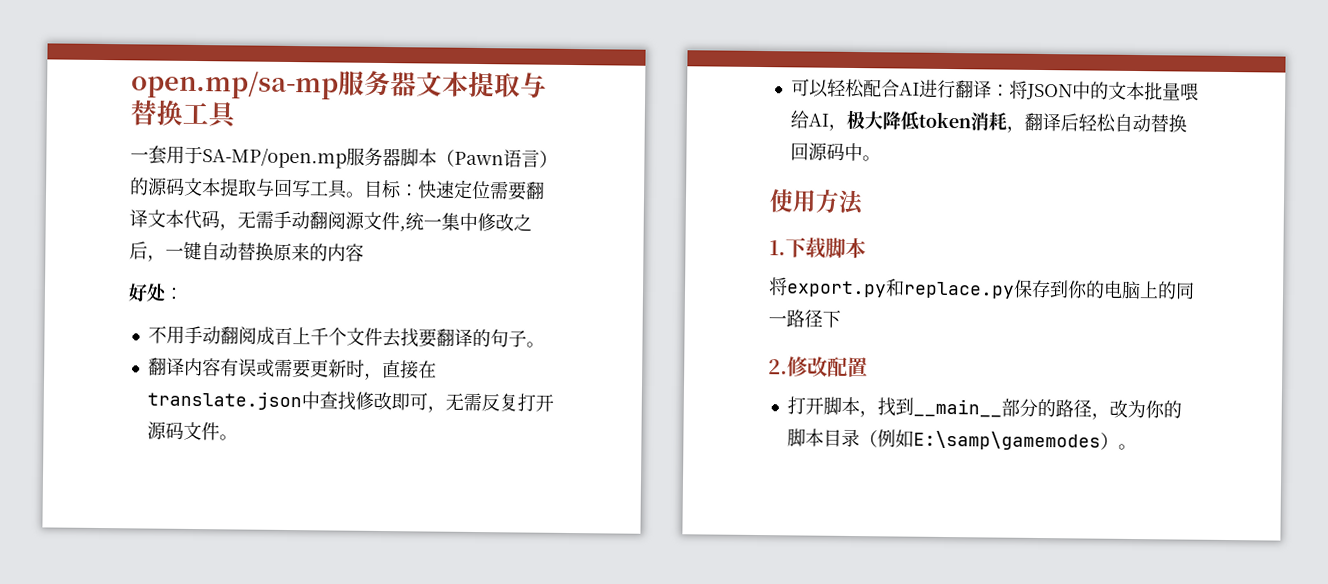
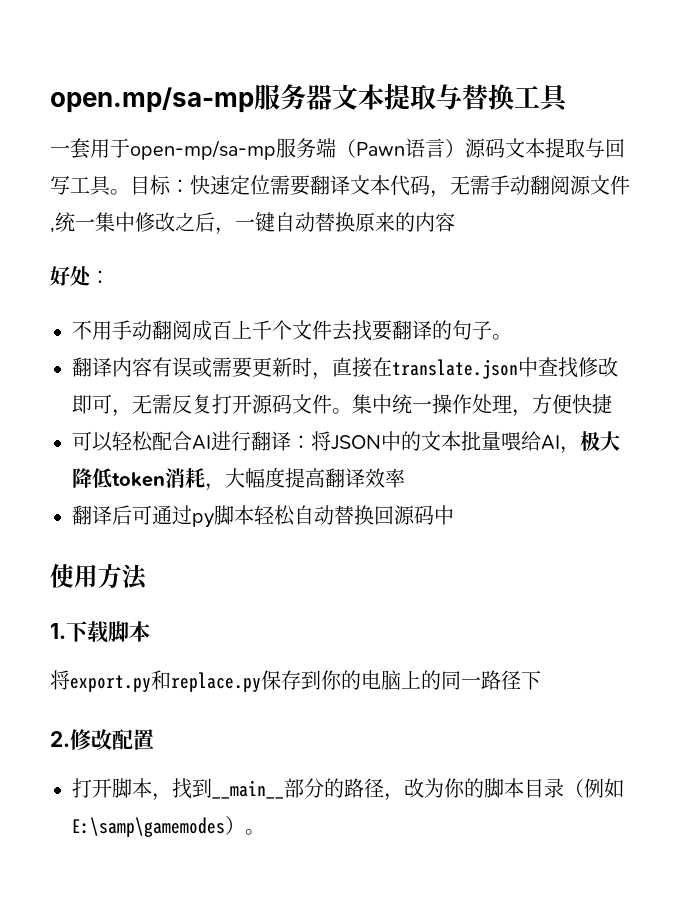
[202,147,437,169] SA-MP/open.mp服务器脚本 -> [130,138,336,160] open-mp/sa-mp服务端
[129,177,149,196] 的 -> (465, 148) none
(238, 437) none -> [352,394,612,417] 集中统一操作处理，方便快捷
[1023,112,1079,132] 翻译后 -> [225,467,405,488] [72,505,254,528] 大幅度提高翻译效率 // 翻译后可通过py脚本
[861,155,881,162] 。 -> (454, 515) none

